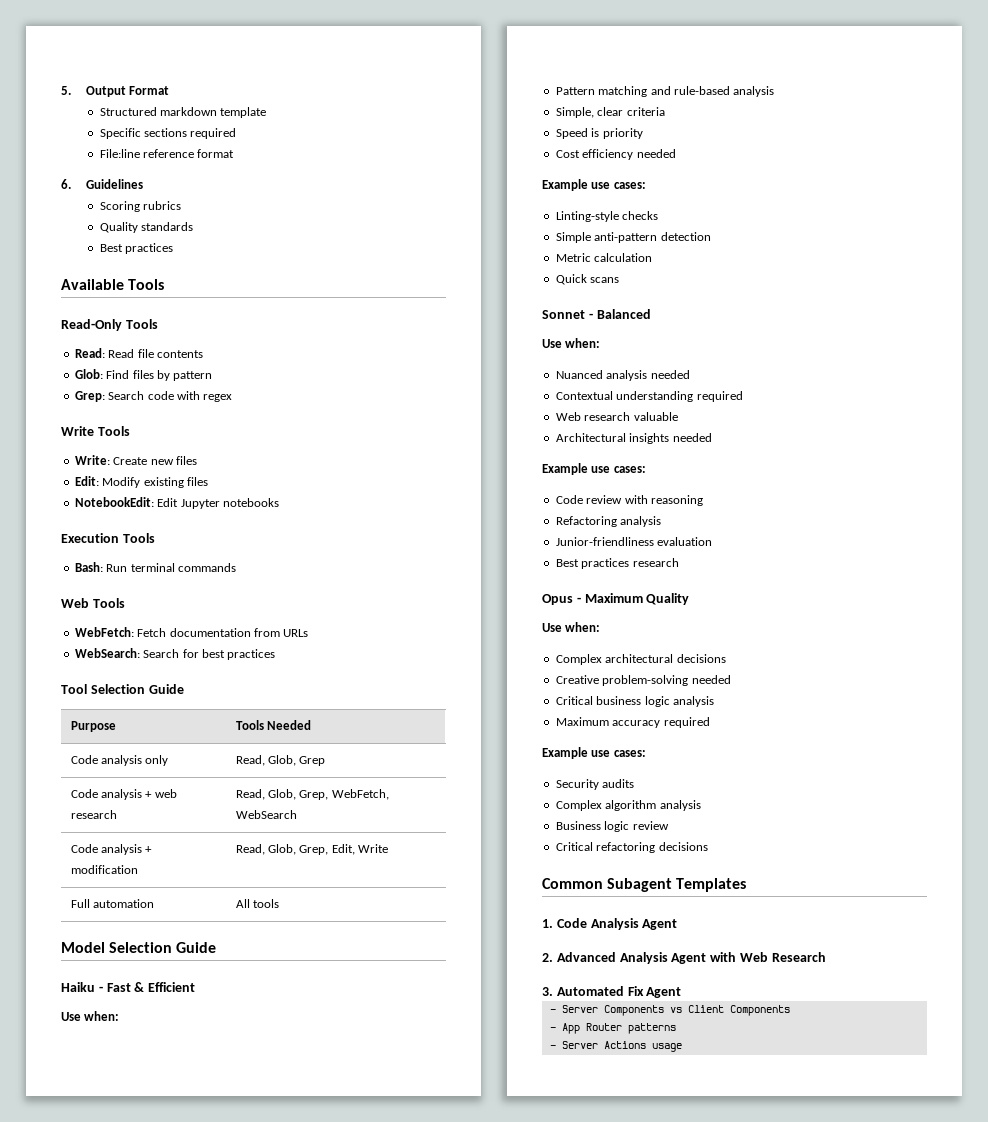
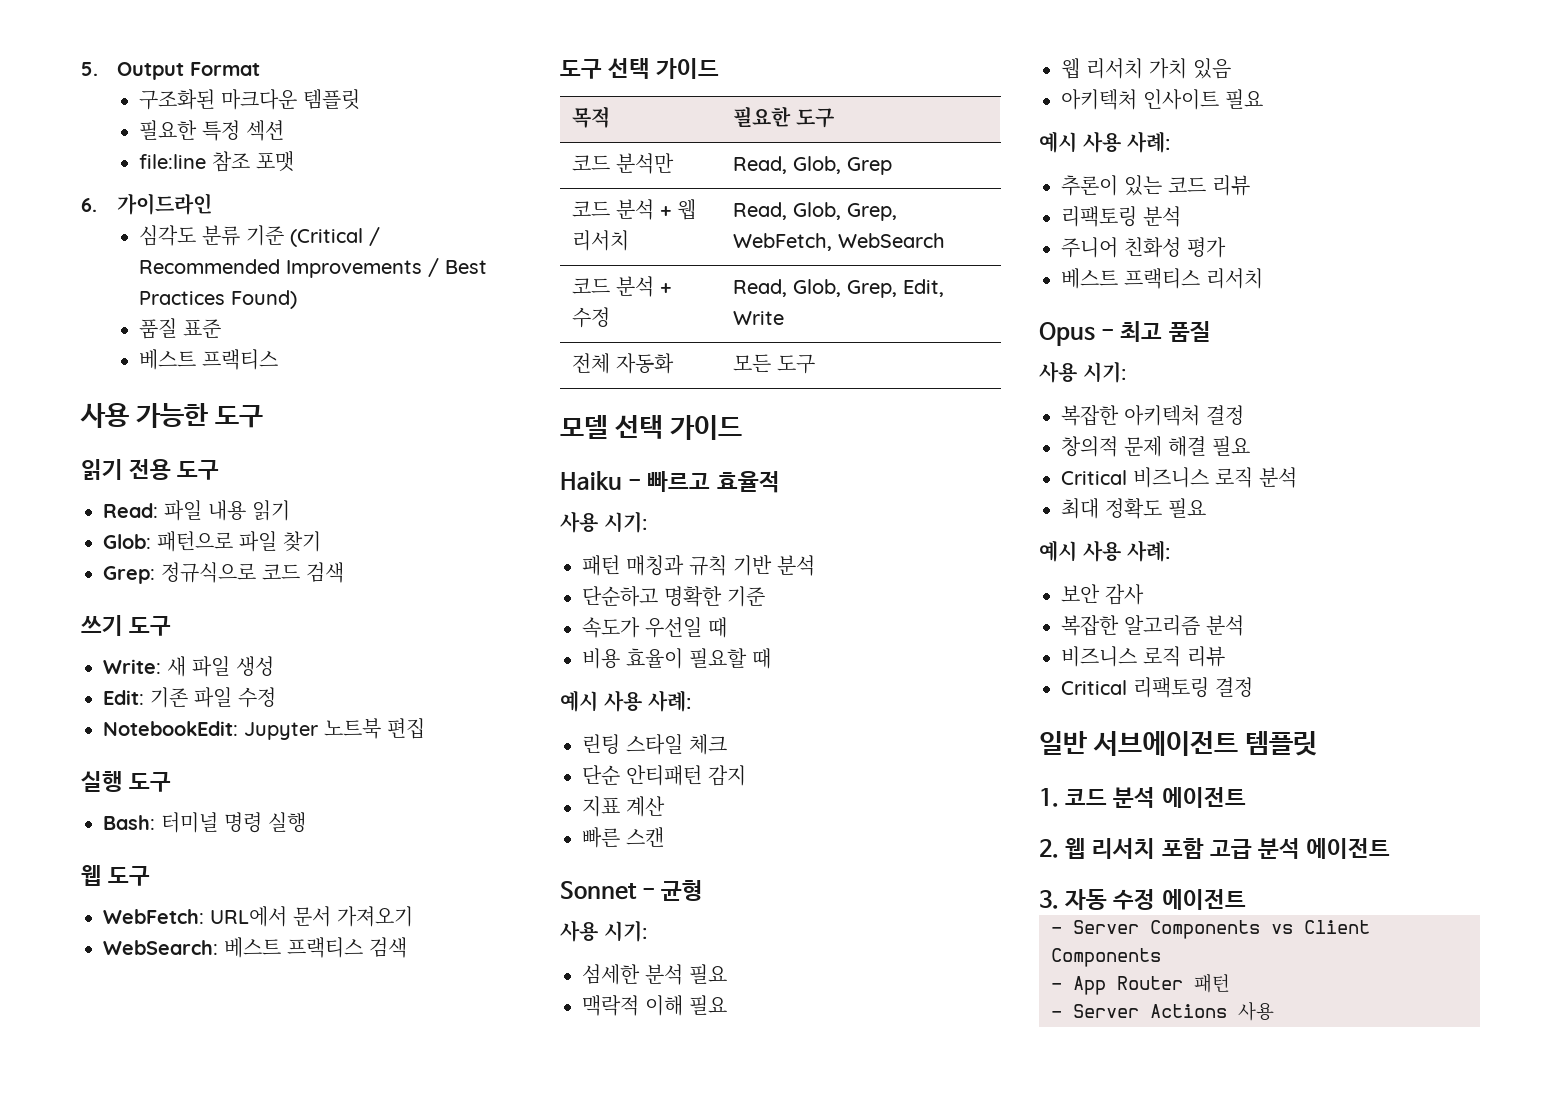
[99,107,267,118] [99,128,237,139] [99,149,235,158] [61,179,143,189] [99,201,182,212] [99,222,194,233] [99,243,174,254] [61,279,165,290] [61,319,158,331] [74,348,203,358] [74,369,213,381] [74,391,233,402] [61,426,130,436] [74,455,197,465] [74,476,208,488] [74,497,279,509] [61,533,155,543] [74,562,236,572] [61,598,125,608] [74,627,309,637] [74,648,276,660] [61,684,184,694] [70,721,116,732] [235,720,311,730] [70,755,169,766] [235,755,326,766] [70,789,177,800] [70,810,117,819] Structured markdown template // Specific sections required // File:line reference format // 6. Guidelines // Scoring rubrics // Quality standards // Best practices // Available Tools // Read-Only Tools // Read: Read file contents // Glob: Find files by pattern // Grep: Search code with regex // Write Tools // Write: Create new files // Edit: Modify existing files // NotebookEdit: Edit Jupyter notebooks // Execution Tools // Bash: Run terminal commands // Web Tools // WebFetch: Fetch documentation from URLs // WebSearch: Search for best practices // Tool Selection Guide // Purpose | Tools Needed // Code analysis only | Read, Glob, Grep // Code analysis + web research -> [139,89,361,110] [139,120,285,141] [139,151,295,172] [81,193,213,215] [139,225,381,247] [139,258,488,278] [139,290,298,309] [139,318,222,339] [139,349,279,370] [80,403,264,428] [81,459,220,480] [103,500,290,521] [103,531,321,552] [103,562,344,584] [81,615,172,636] [103,656,274,677] [103,687,276,708] [103,718,425,740] [81,771,172,792] [103,812,306,833] [81,865,151,886] [103,906,413,927] [103,937,407,958] [560,58,720,79] [571,106,610,128] [732,106,834,128] [571,153,674,174] [732,156,892,175] [571,199,696,220] [571,230,629,251] 구조화된 마크다운 템플릿 // 필요한 특정 섹션 // file:line 참조 포맷 // 6. 가이드라인 // 심각도 분류 기준 (Critical / Recommended Improvements / Best Practices Found) // 품질 표준 // 베스트 프랙티스 // 사용 가능한 도구 // 읽기 전용 도구 // Read: 파일 내용 읽기 // Glob: 패턴으로 파일 찾기 // Grep: 정규식으로 코드 검색 // 쓰기 도구 // Write: 새 파일 생성 // Edit: 기존 파일 수정 // NotebookEdit: Jupyter 노트북 편집 // 실행 도구 // Bash: 터미널 명령 실행 // 웹 도구 // WebFetch: URL에서 문서 가져오기 // WebSearch: 베스트 프랙티스 검색 // 도구 선택 가이드 // 목적 | 필요한 도구 // 코드 분석만 | Read, Glob, Grep // 코드 분석 + 웹 리서치
[70,844,153,855] [70,865,138,874] Code analysis + modification -> [571,276,671,297] [571,307,610,328] 코드 분석 + 수정
[70,899,154,908] [235,899,279,908] [61,942,217,953] [61,982,196,992] [61,1011,120,1021] [555,86,775,97] [555,107,665,118] [555,128,643,139] [555,149,676,160] [542,179,646,191] [555,211,659,222] [555,232,711,243] [555,253,653,262] [555,274,620,285] [542,309,651,319] [542,338,601,348] [555,370,690,381] [555,391,743,402] [555,412,678,421] [555,433,712,444] [542,463,646,475] [555,495,703,506] [555,516,662,527] [555,537,713,546] [555,558,679,569] [542,593,690,605] [542,622,601,632] [555,654,726,665] [555,675,731,686] [555,696,714,707] [555,717,710,728] [542,747,646,759] [555,779,635,790] [555,800,701,811] [555,821,669,832] [555,842,708,853] [542,878,747,892] [542,918,678,930] [542,952,826,964] [542,986,682,998] Full automation | All tools // Model Selection Guide // Haiku - Fast & Efficient // Use when: // Pattern matching and rule-based analysis // Simple, clear criteria // Speed is priority // Cost efficiency needed // Example use cases: // Linting-style checks // Simple anti-pattern detection // Metric calculation // Quick scans // Sonnet - Balanced // Use when: // Nuanced analysis needed // Contextual understanding required // Web research valuable // Architectural insights needed // Example use cases: // Code review with reasoning // Refactoring analysis // Junior-friendliness evaluation // Best practices research // Opus - Maximum Quality // Use when: // Complex architectural decisions // Creative problem-solving needed // Critical business logic analysis // Maximum accuracy required // Example use cases: // Security audits // Complex algorithm analysis // Business logic review // Critical refactoring decisions // Common Subagent Templates // 1. Code Analysis Agent // 2. Advanced Analysis Agent with Web Research // 3. Automated Fix Agent -> [571,353,674,374] [732,354,815,374] [560,415,743,440] [560,471,780,493] [560,511,647,533] [582,555,815,576] [582,586,765,607] [582,617,727,638] [582,648,771,669] [560,690,691,712] [582,734,727,755] [582,765,746,786] [582,796,665,817] [582,827,664,848] [560,880,704,901] [560,920,647,942] [582,964,727,985] [582,995,727,1016] [1061,58,1231,79] [1061,89,1263,110] [1039,131,1170,153] [1061,175,1250,196] [1061,206,1181,227] [1061,237,1226,258] [1061,268,1263,289] [1039,321,1211,346] [1039,361,1126,383] [1061,405,1244,426] [1061,436,1250,457] [1061,467,1297,488] [1061,498,1206,519] [1039,540,1170,562] [1061,584,1144,605] [1061,615,1244,636] [1061,646,1225,667] [1061,677,1253,698] [1039,731,1318,756] [1039,787,1246,808] [1039,838,1391,859] [1039,889,1246,910] 전체 자동화 | 모든 도구 // 모델 선택 가이드 // Haiku - 빠르고 효율적 // 사용 시기: // 패턴 매칭과 규칙 기반 분석 // 단순하고 명확한 기준 // 속도가 우선일 때 // 비용 효율이 필요할 때 // 예시 사용 사례: // 린팅 스타일 체크 // 단순 안티패턴 감지 // 지표 계산 // 빠른 스캔 // Sonnet - 균형 // 사용 시기: // 섬세한 분석 필요 // 맥락적 이해 필요 // 웹 리서치 가치 있음 // 아키텍처 인사이트 필요 // 예시 사용 사례: // 추론이 있는 코드 리뷰 // 리팩토링 분석 // 주니어 친화성 평가 // 베스트 프랙티스 리서치 // Opus - 최고 품질 // 사용 시기: // 복잡한 아키텍처 결정 // 창의적 문제 해결 필요 // Critical 비즈니스 로직 분석 // 최대 정확도 필요 // 예시 사용 사례: // 보안 감사 // 복잡한 알고리즘 분석 // 비즈니스 로직 리뷰 // Critical 리팩토링 결정 // 일반 서브에이전트 템플릿 // 1. 코드 분석 에이전트 // 2. 웹 리서치 포함 고급 분석 에이전트 // 3. 자동 수정 에이전트
[627,1023,676,1034] patterns -> [1194,974,1230,993] 패턴
[651,1043,682,1052] usage -> [1238,1002,1274,1021] 사용

